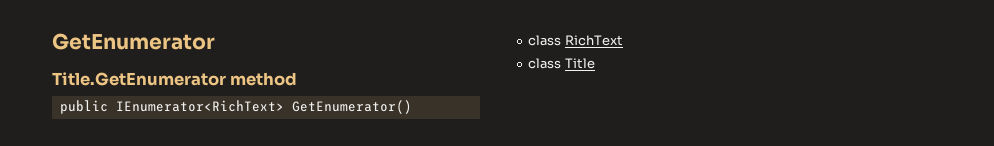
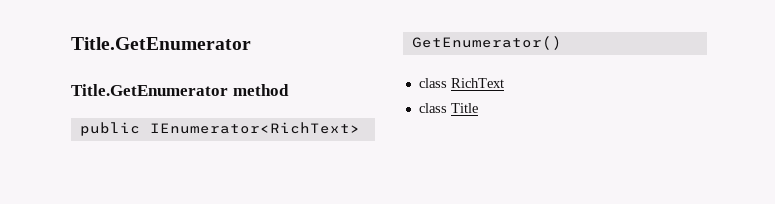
[52,33,215,50] GetEnumerator -> [71,37,251,50] Title.GetEnumerator

